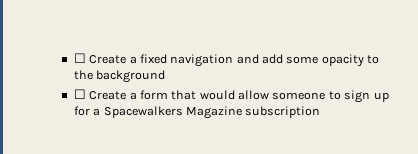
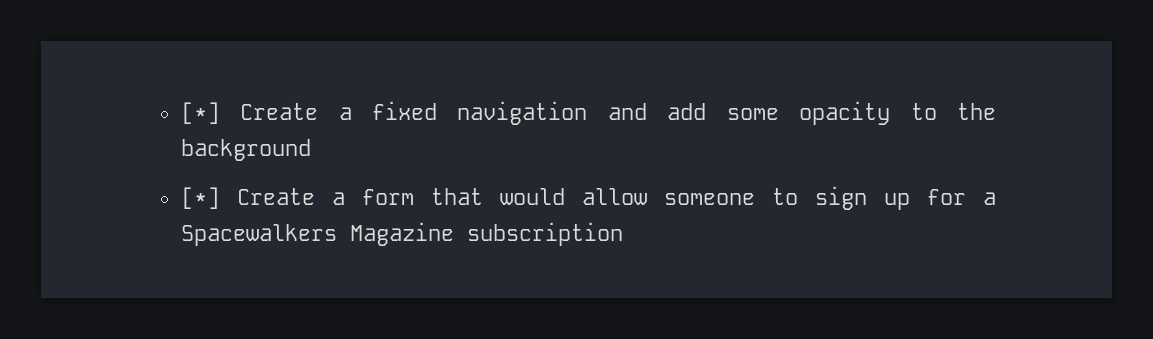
[73,53,86,63] ☐ -> [180,102,220,124] [*]
[73,89,86,99] ☐ -> [180,187,220,209] [*]

